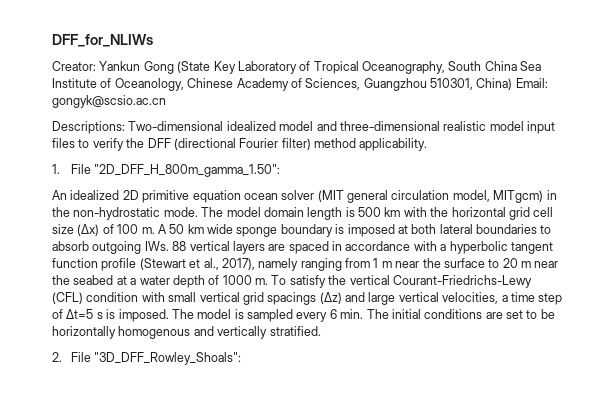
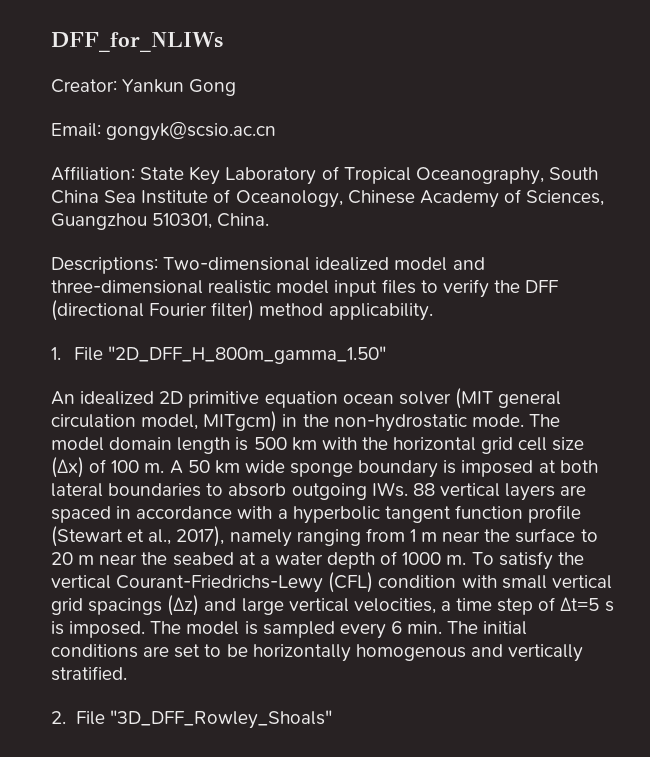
[177,61,211,73] (State -> [51,121,277,141] [51,166,185,181] // Email: gongyk@scsio.ac.cn // Affiliation: State
[476,78,548,90] [52,95,166,108] China) Email: gongyk@scsio.ac.cn -> [217,213,270,227] China.
[94,164,281,177] "2D_DFF_H_800m_gamma_1.50": -> [107,346,386,364] "2D_DFF_H_800m_gamma_1.50"
[94,352,242,365] "3D_DFF_Rowley_Shoals": -> [109,710,332,729] "3D_DFF_Rowley_Shoals"

